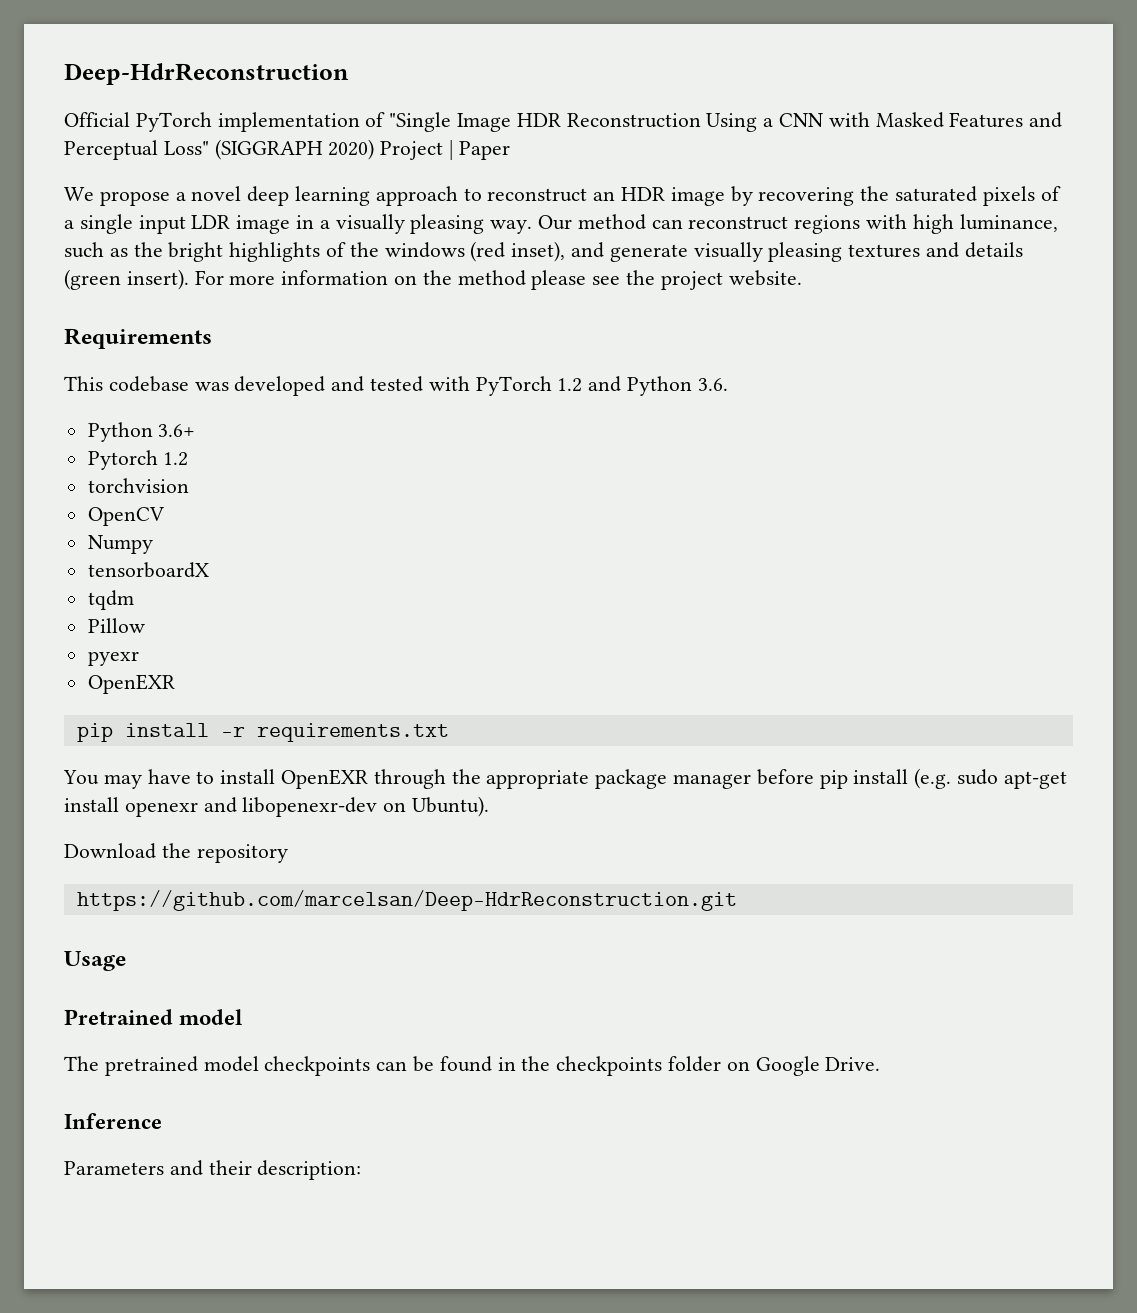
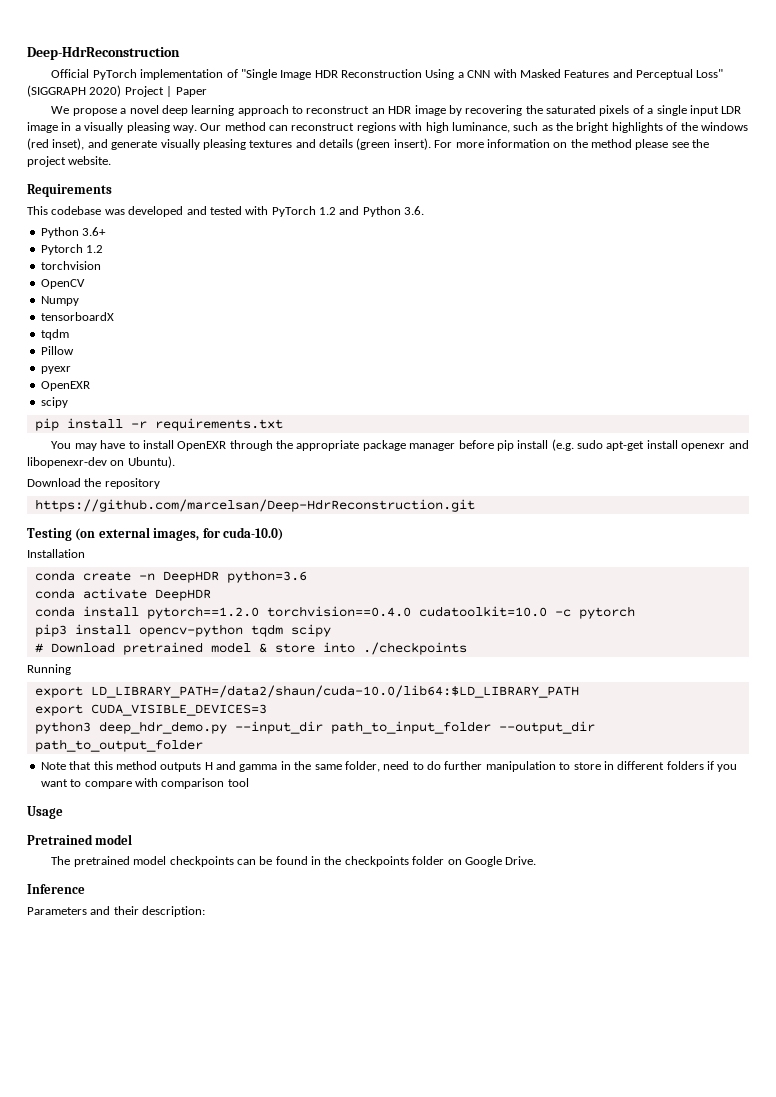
(175, 684) none -> [40,397,68,408] // scipy
(737, 900) none -> [27,527,283,541] [27,549,85,558] [34,570,307,583] [34,588,211,601] [34,606,635,619] [34,624,331,637] [34,642,467,655] [27,664,71,675] [34,685,579,698] [34,704,267,716] [34,721,595,734] [34,739,203,752] [40,761,738,772] [40,778,249,789] // Testing (on external images, for cuda-10.0) // Installation // conda create -n DeepHDR python=3.6 // conda activate DeepHDR // conda install pytorch==1.2.0 torchvision==0.4.0 cudatoolkit=10.0 -c pytorch // pip3 install opencv-python tqdm scipy // # Download pretrained model & store into ./checkpoints // Running // export LD_LIBRARY_PATH=/data2/shaun/cuda-10.0/lib64:$LD_LIBRARY_PATH // export CUDA_VISIBLE_DEVICES=3 // python3 deep_hdr_demo.py --input_dir path_to_input_folder --output_dir path_to_output_folder // Note that this method outputs H and gamma in the same folder, need to do further manipulation to store in different folders if you want to compare with comparison tool

